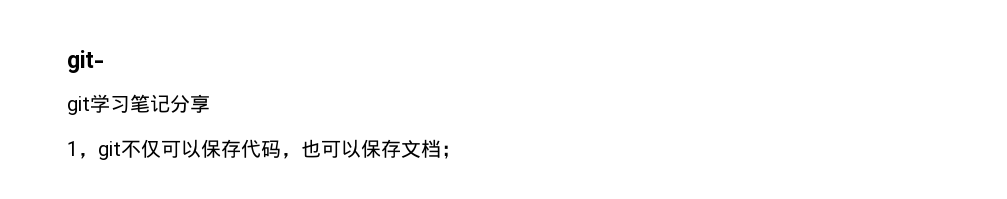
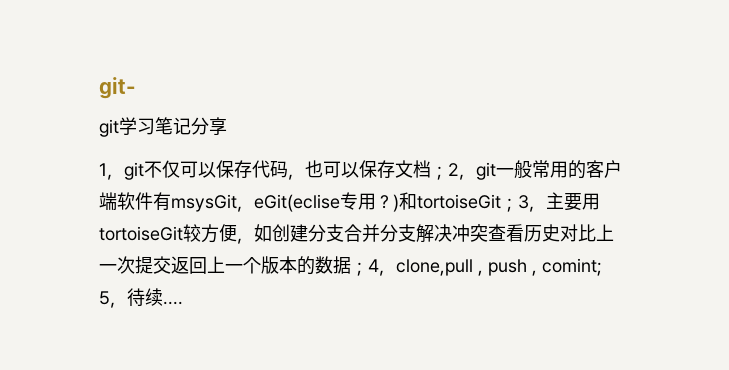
(461, 152) none -> [448,160,622,180] [99,192,600,212] [99,224,614,244] [99,256,602,276] [99,288,183,308] 2，git一般常用的客户端软件有msysGit，eGit(eclise专用？)和tortoiseGit；3，主要用tortoiseGit较方便，如创建分支合并分支解决冲突查看历史对比上一次提交返回上一个版本的数据；4，clone,pull , push , comint; 5，待续....

